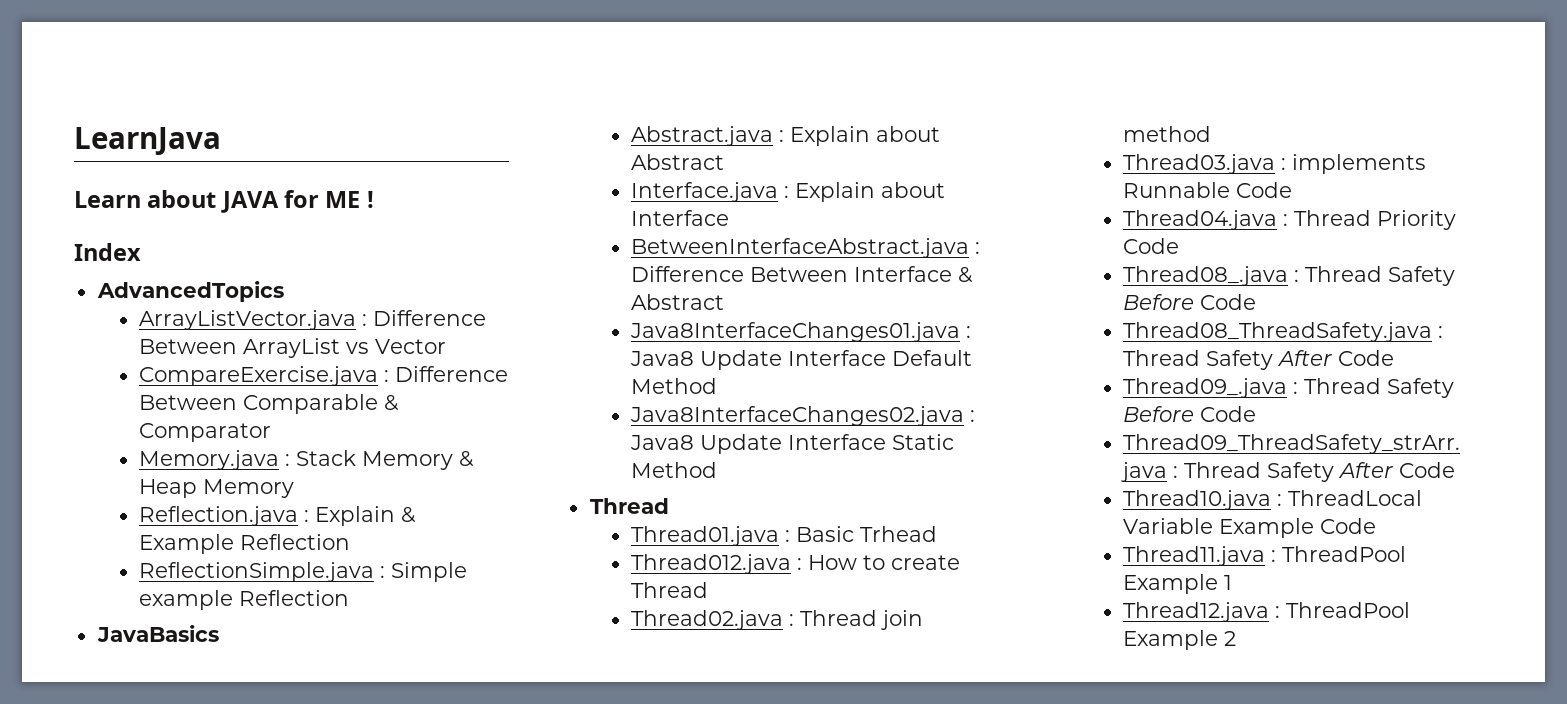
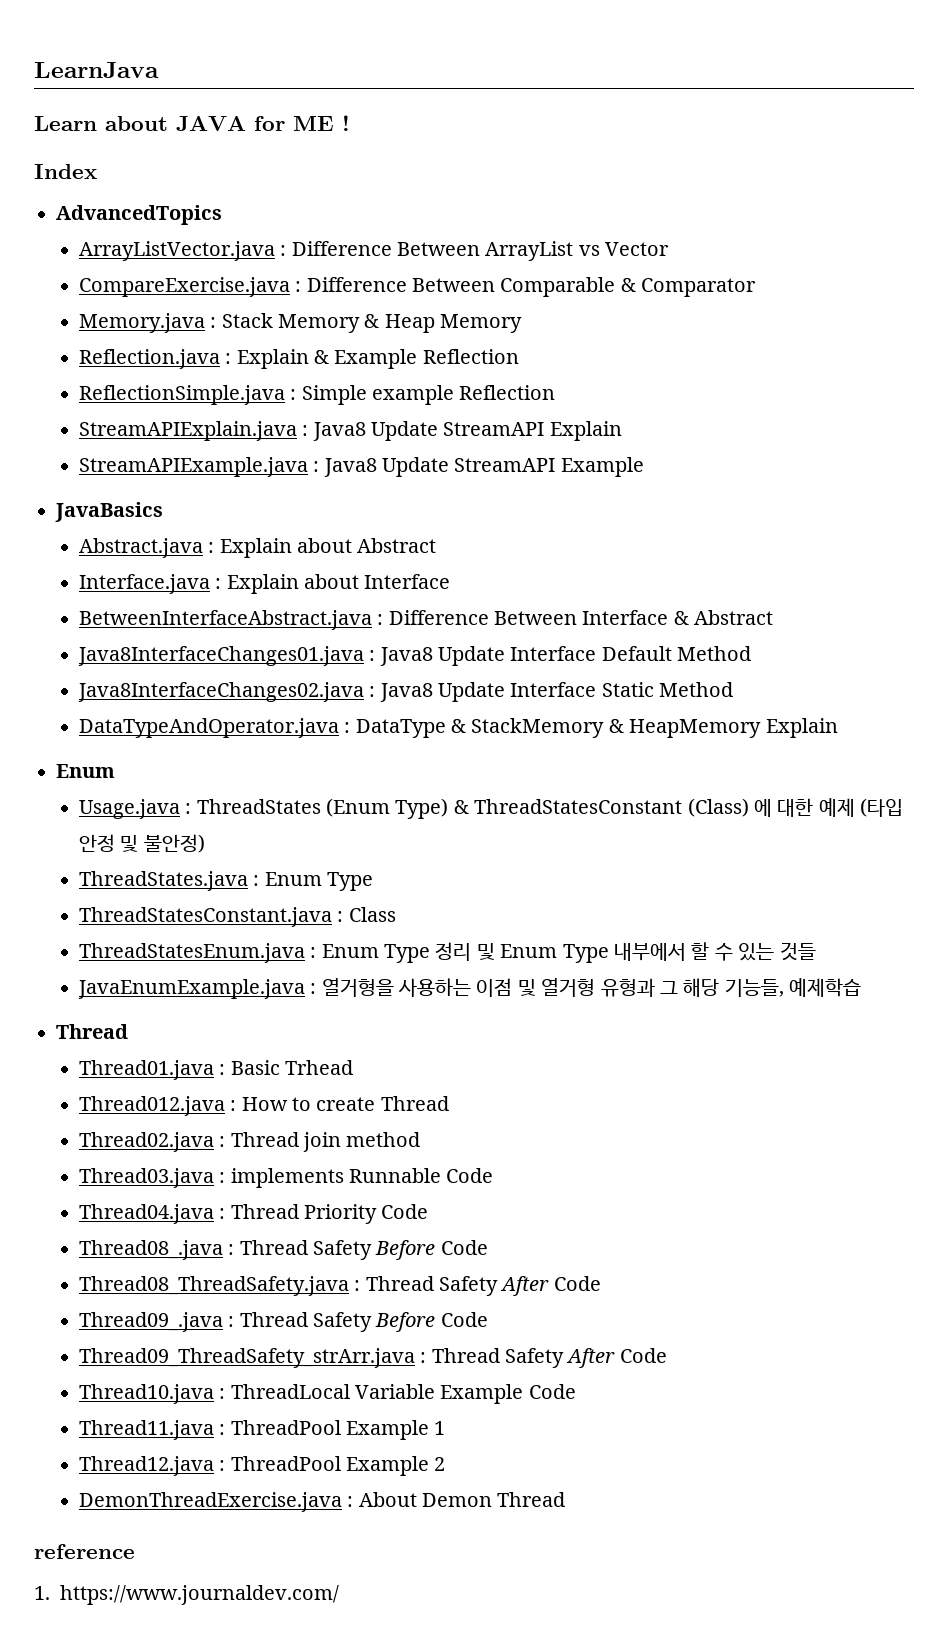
(350, 598) none -> [78,421,622,441] [78,457,644,477] // StreamAPIExplain.java : Java8 Update StreamAPI Explain // StreamAPIExample.java : Java8 Update StreamAPI Example
(718, 470) none -> [78,718,838,738] [56,764,115,778] [78,798,904,819] [78,834,205,853] [78,871,374,891] [78,907,396,927] [78,942,816,963] [77,978,862,999] // DataTypeAndOperator.java : DataType & StackMemory & HeapMemory Explain // Enum // Usage.java : ThreadStates (Enum Type) & ThreadStatesConstant (Class) 에 대한 예제 (타입 안정 및 불안정) // ThreadStates.java : Enum Type // ThreadStatesConstant.java : Class // ThreadStatesEnum.java : Enum Type 정리 및 Enum Type 내부에서 할 수 있는 것들 // JavaEnumExample.java : 열거형을 사용하는 이점 및 열거형 유형과 그 해당 기능들, 예제학습
(1237, 638) none -> [78,1492,566,1512] [34,1544,135,1559] [34,1585,339,1605] // DemonThreadExercise.java : About Demon Thread // reference // 1. https://www.journaldev.com/

